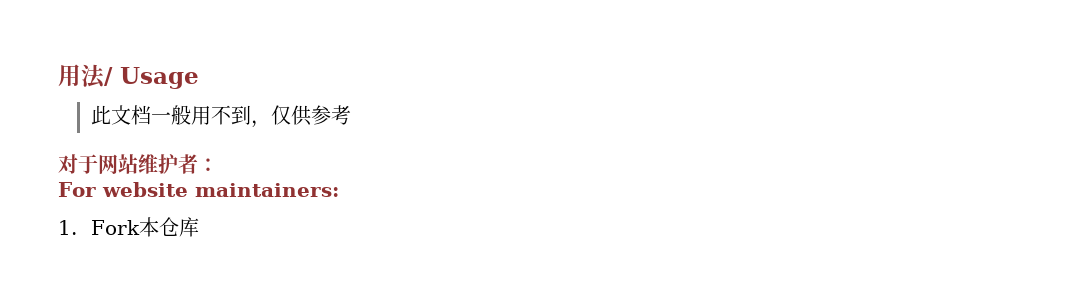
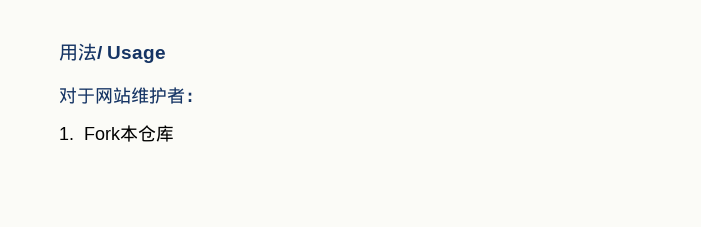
[91,105,352,128] // 此文档一般用不到，仅供参考 -> (167, 54) none
[58,182,339,197] // For website maintainers: -> (203, 97) none

